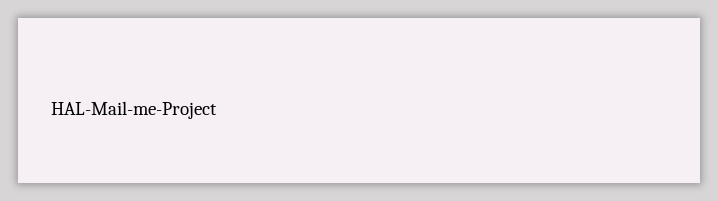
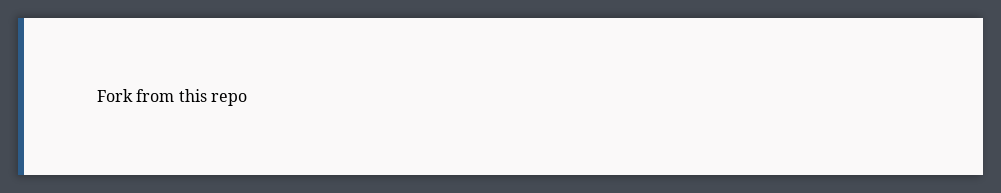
[51,101,217,119] HAL-Mail-me-Project -> [97,89,247,106] Fork from this repo

